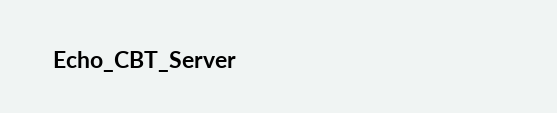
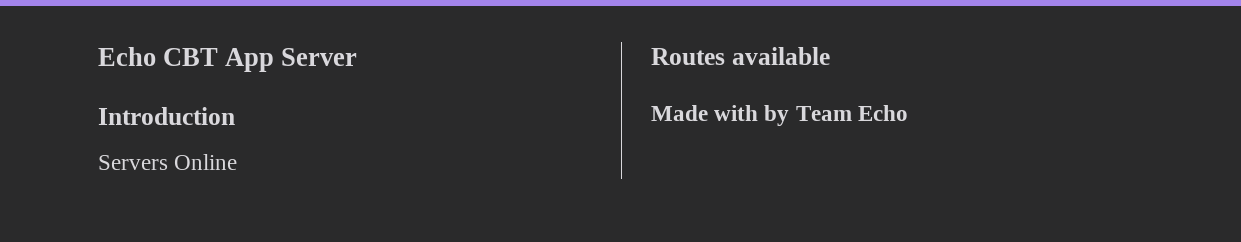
[53,51,236,72] Echo_CBT_Server -> [98,47,358,72] [98,107,235,125] [98,154,238,170] [651,47,830,65] [651,105,908,126] Echo CBT App Server // Introduction // Servers Online // Routes available // Made with by Team Echo

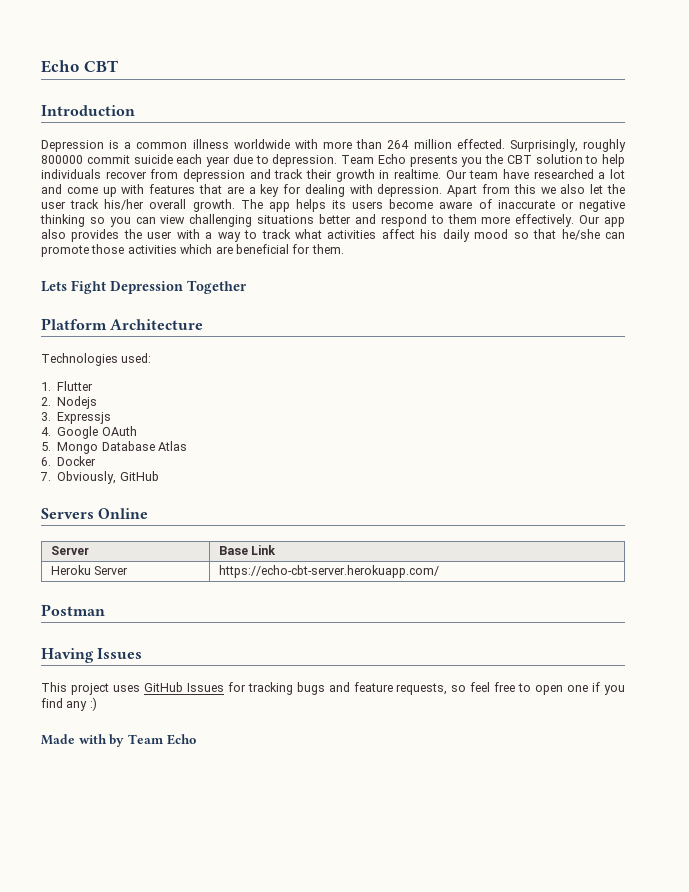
[225,48,358,72] App Server -> (118, 66) none
[98,154,238,170] [651,47,830,65] Servers Online // Routes available -> [41,139,626,152] [41,154,625,167] [41,169,625,182] [41,184,625,197] [41,199,625,212] [40,214,626,227] [41,229,626,242] [41,244,344,257] [41,280,247,294] [41,318,204,330] [41,353,152,366] [41,381,94,391] [41,396,98,409] [41,412,112,424] [41,426,137,439] [41,441,187,454] [41,456,97,466] [40,471,159,484] [41,508,149,519] [50,546,89,555] [218,545,277,555] [50,565,129,575] [218,565,439,578] [41,604,105,616] [41,648,143,663] [41,682,626,695] [41,697,97,711] Depression is a common illness worldwide with more than 264 million effected. Surprisingly, roughly 800000 commit suicide each year due to depression. Team Echo presents you the CBT solution to help individuals recover from depression and track their growth in realtime. Our team have researched a lot and come up with features that are a key for dealing with depression. Apart from this we also let the user track his/her overall growth. The app helps its users become aware of inaccurate or negative thinking so you can view challenging situations better and respond to them more effectively. Our app also provides the user with a way to track what activities affect his daily mood so that he/she can promote those activities which are beneficial for them. // Lets Fight Depression Together // Platform Architecture // Technologies used: // 1. Flutter // 2. Nodejs // 3. Expressjs // 4. Google OAuth // 5. Mongo Database Atlas // 6. Docker // 7. Obviously, GitHub // Servers Online // Server | Base Link // Heroku Server | https://echo-cbt-server.herokuapp.com/ // Postman // Having Issues // This project uses GitHub Issues for tracking bugs and feature requests, so feel free to open one if you find any :)

